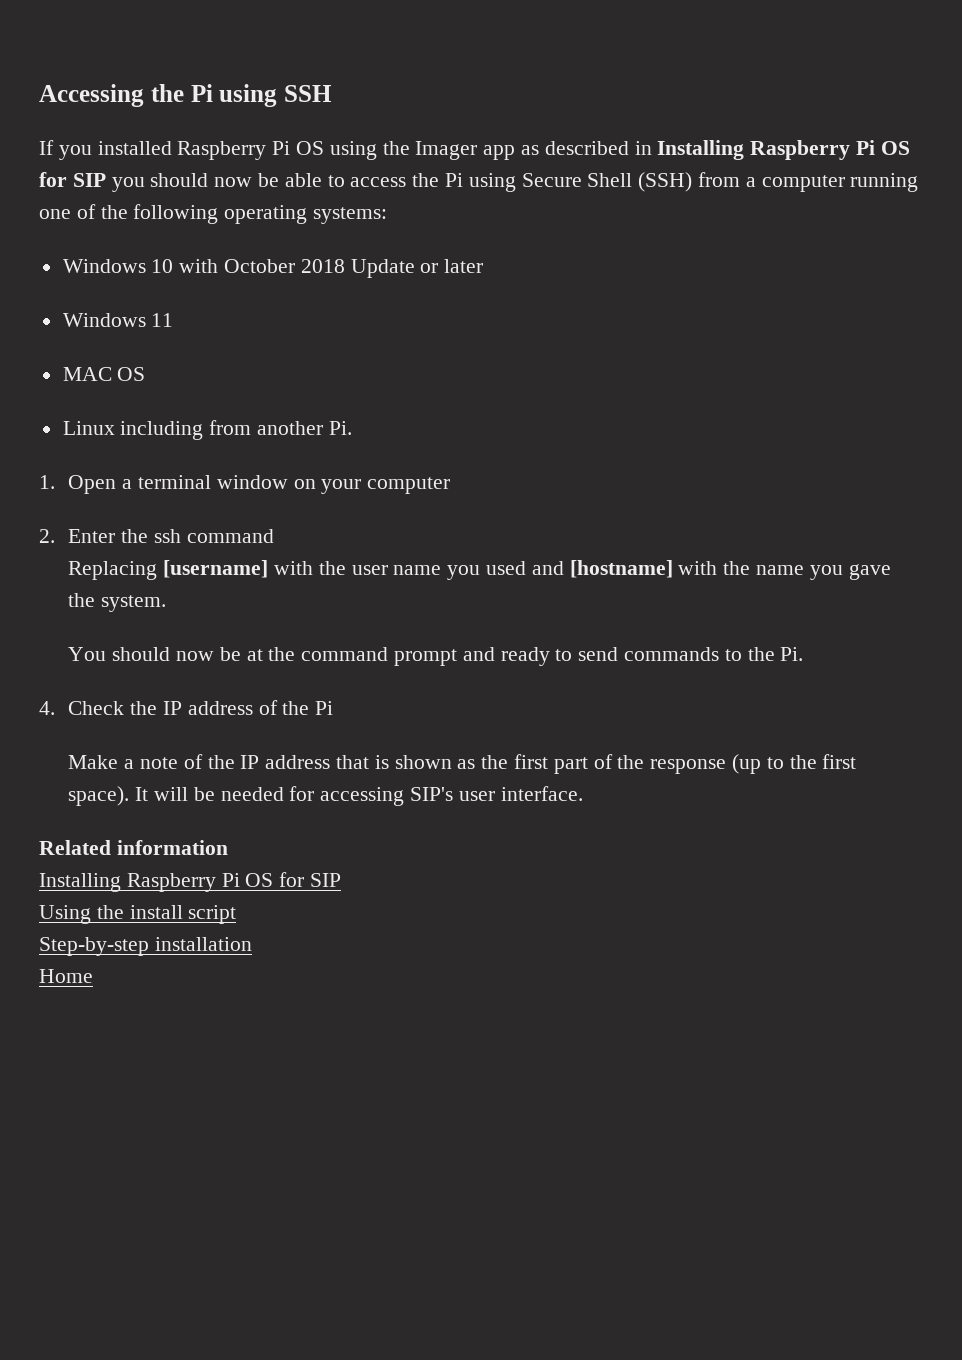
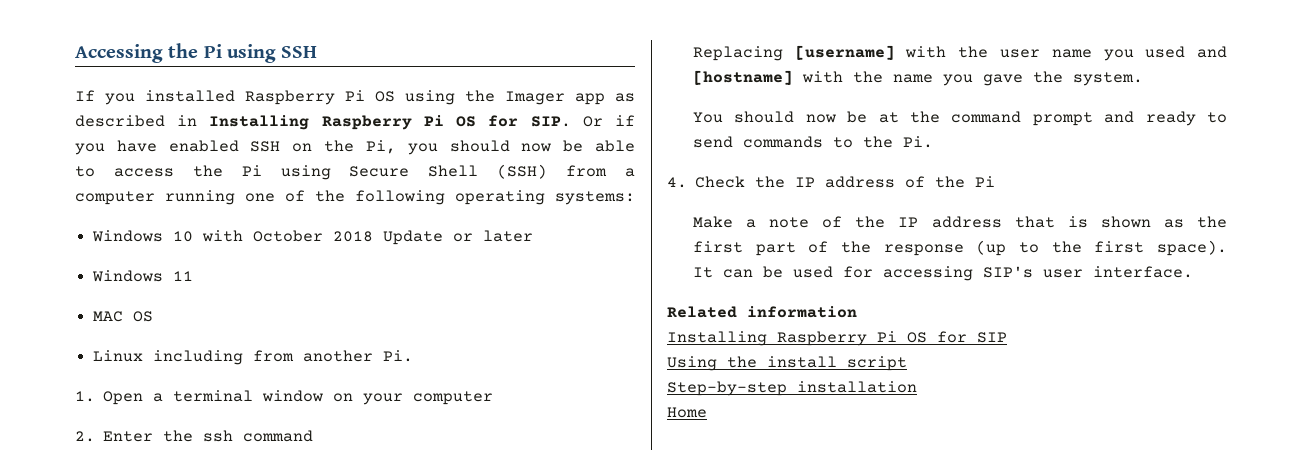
[72,173,106,187] SIP -> [530,115,635,127] [75,140,396,155] SIP. Or if you have enabled SSH on the Pi,
[153,787,284,801] will be needed -> [722,266,833,278] can be used

